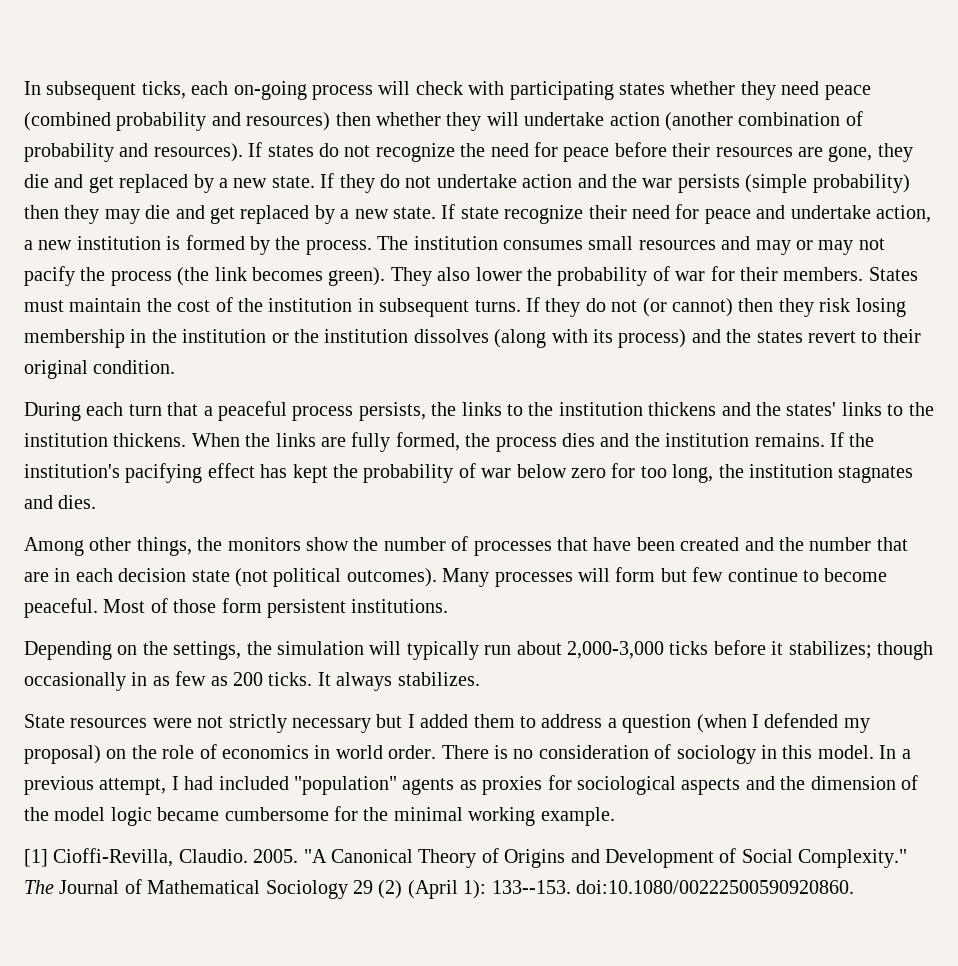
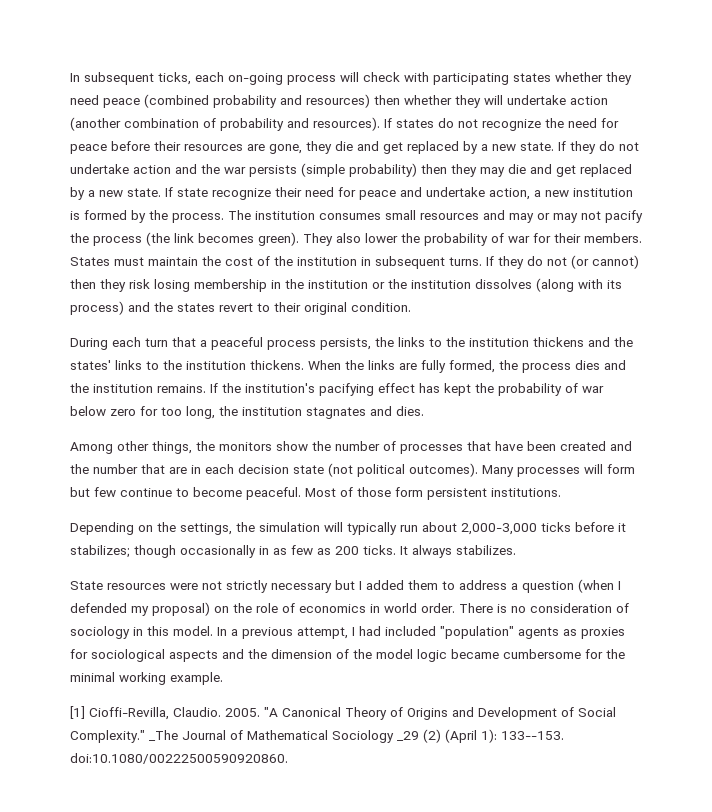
[24,880,54,894] The -> [149,730,178,741] _The
[353,880,373,894] 29 -> [397,731,419,741] _29

